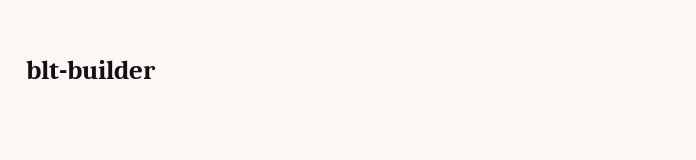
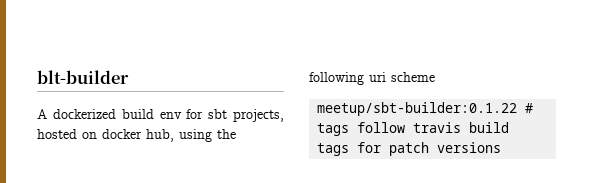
(156, 69) none -> [37,109,284,122] [37,129,236,142] [309,72,435,85] [317,102,534,116] [317,122,510,136] [317,142,502,156] // A dockerized build env for sbt projects, hosted on docker hub, using the following uri scheme // meetup/sbt-builder:0.1.22 # tags follow travis build tags for patch versions

